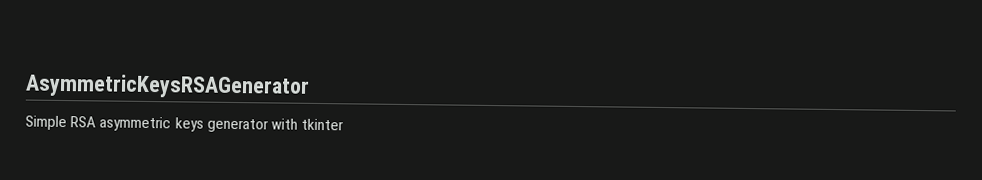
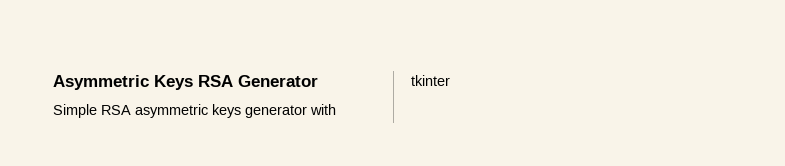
[25,73,310,99] AsymmetricKeysRSAGenerator -> [53,75,318,90] Asymmetric Keys RSA Generator

